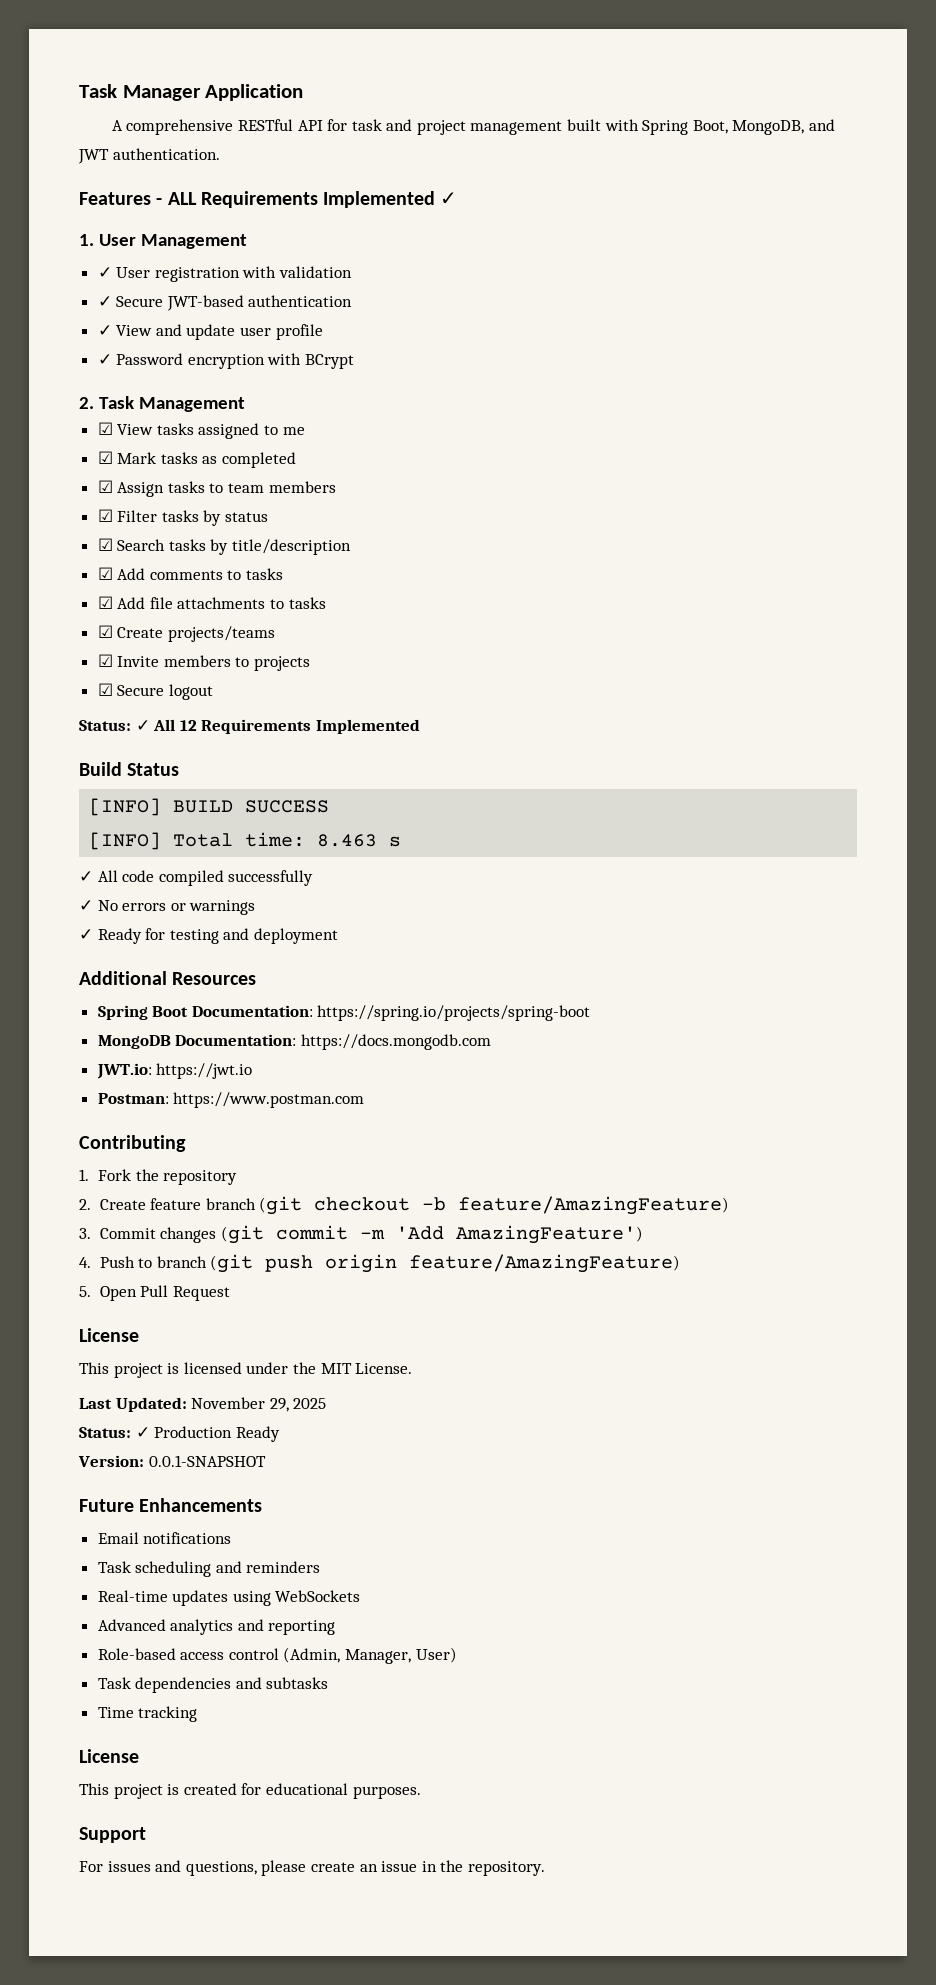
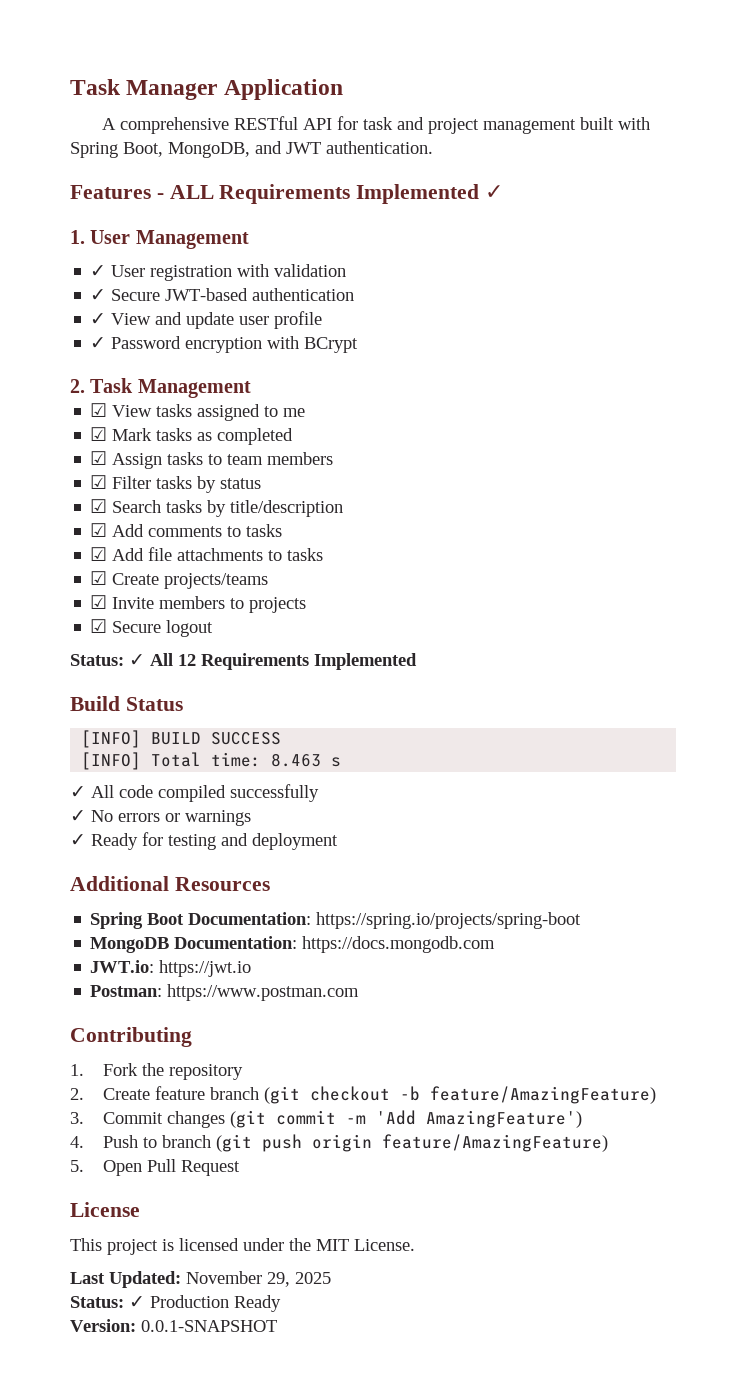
[79,1498,263,1512] [97,1532,232,1544] [97,1561,321,1577] [97,1590,361,1606] [97,1619,336,1635] [97,1647,457,1664] [97,1677,329,1693] [97,1706,198,1722] [79,1749,139,1763] [79,1783,421,1799] [79,1827,146,1843] [79,1860,545,1876] // Future Enhancements // Email notifications // Task scheduling and reminders // Real-time updates using WebSockets // Advanced analytics and reporting // Role-based access control (Admin, Manager, User) // Task dependencies and subtasks // Time tracking // License // This project is created for educational purposes. // Support // For issues and questions, please create an issue in the repository. -> (277, 1326) none

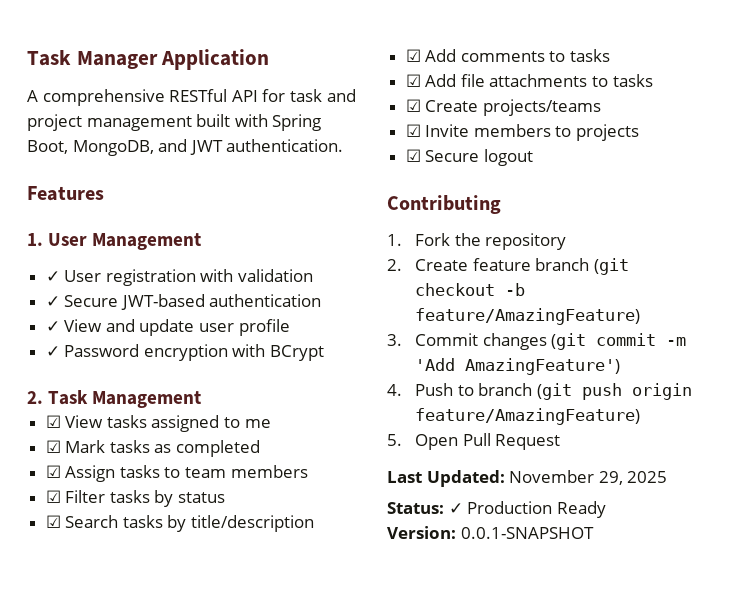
[156,184,504,204] - ALL Requirements Implemented ✓ -> (104, 193) none
[70,653,417,670] [70,696,183,711] [81,730,282,748] [81,752,342,770] [70,784,319,802] [70,810,251,826] [70,832,338,850] [70,876,270,891] [90,912,582,929] [90,936,496,953] [90,960,252,977] [90,984,360,1001] // Status: ✓ All 12 Requirements Implemented // Build Status // [INFO] BUILD SUCCESS // [INFO] Total time: 8.463 s // ✓ All code compiled successfully // ✓ No errors or warnings // ✓ Ready for testing and deployment // Additional Resources // Spring Boot Documentation: https://spring.io/projects/spring-boot // MongoDB Documentation: https://docs.mongodb.com // JWT.io: https://jwt.io // Postman: https://www.postman.com -> (533, 157) none
[70,1202,140,1217] [70,1238,415,1255] // License // This project is licensed under the MIT License. -> (561, 442) none

